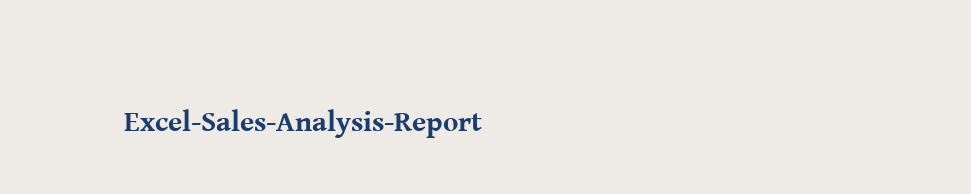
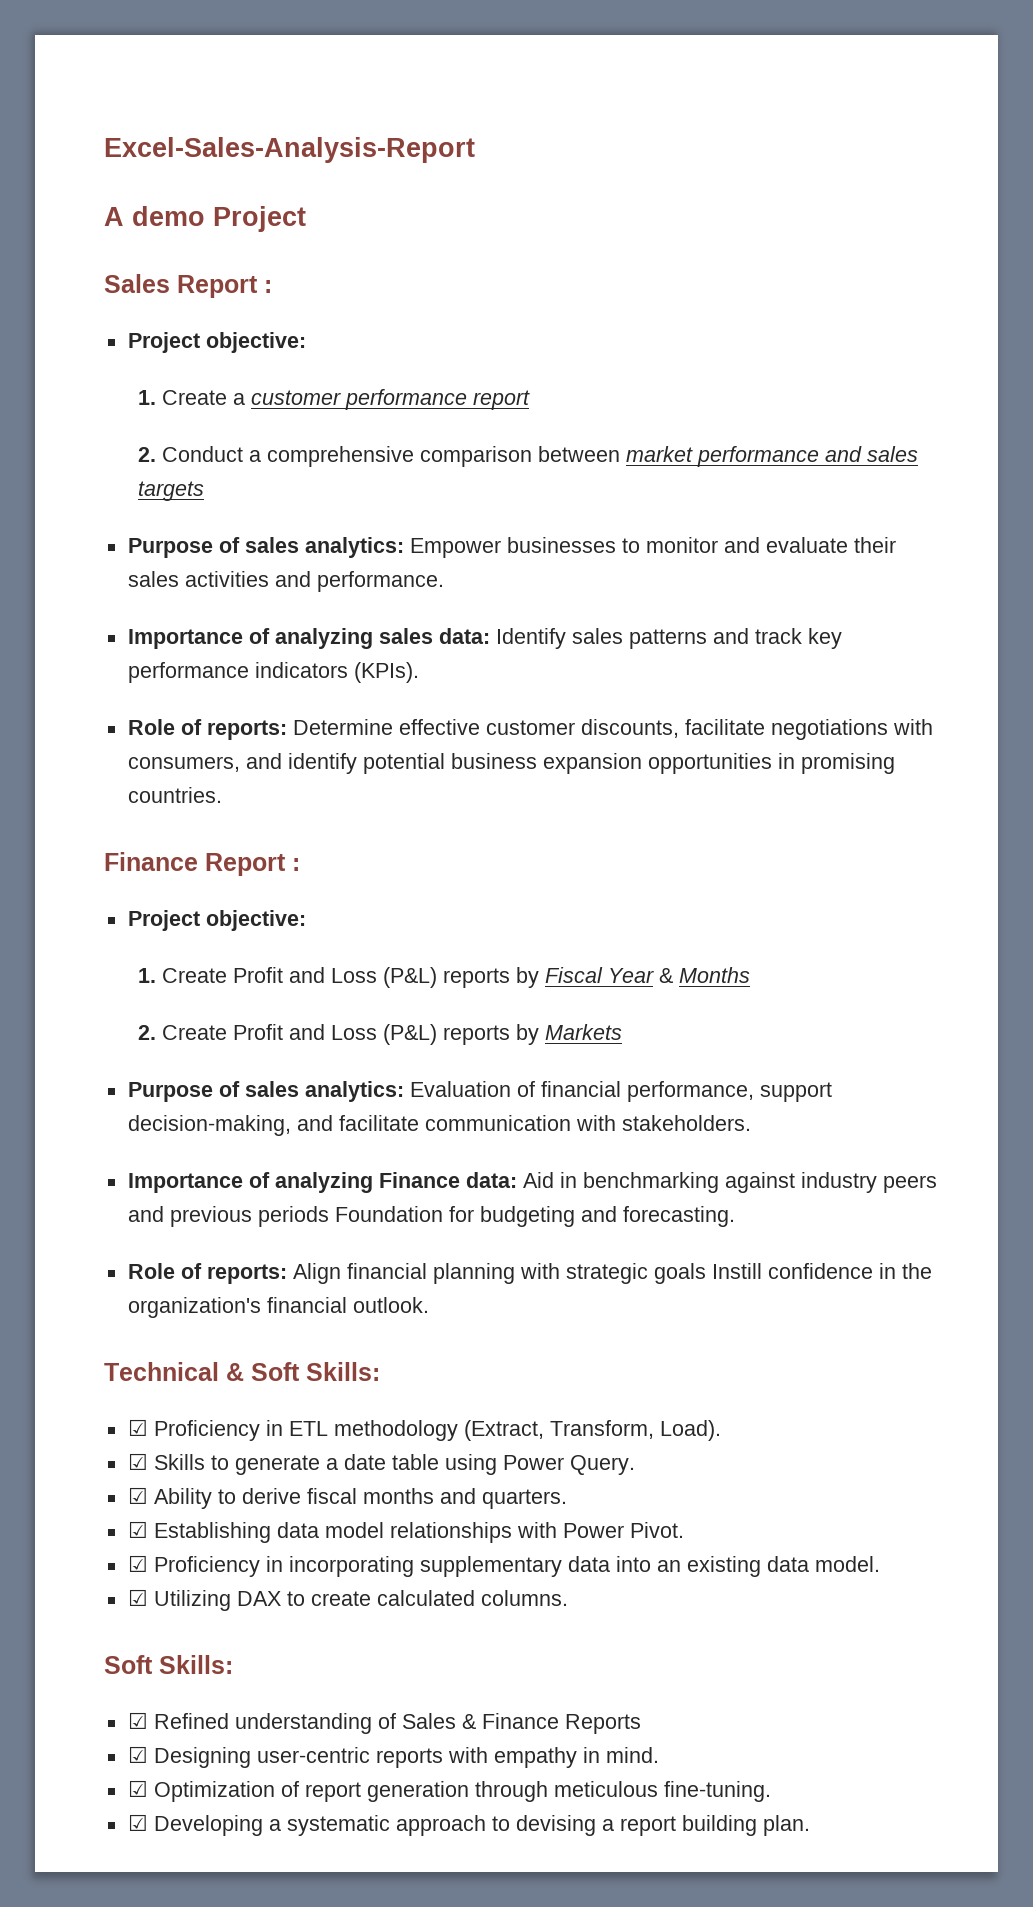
(482, 123) none -> [104,206,306,232] [104,274,272,298] [127,332,306,353] [137,389,530,410] [137,446,918,467] [137,481,204,501] [127,537,896,558] [127,571,444,592] [127,628,842,649] [127,662,419,683] [127,719,933,740] [127,753,895,774] [127,787,222,803] [104,852,300,876] [127,910,306,931] [137,967,750,988] [137,1024,622,1045] [127,1081,832,1102] [127,1115,751,1136] [127,1172,937,1193] [127,1206,735,1227] [127,1263,932,1284] [127,1297,429,1318] [104,1362,380,1381] [127,1419,721,1441] [127,1453,635,1475] [127,1487,567,1509] [127,1521,684,1543] [127,1555,880,1577] [127,1589,568,1611] [104,1655,233,1674] [127,1712,641,1734] [127,1746,659,1768] [127,1780,771,1802] [127,1814,810,1836] // A demo Project // Sales Report : // Project objective: // 1. Create a customer performance report // 2. Conduct a comprehensive comparison between market performance and sales targets // Purpose of sales analytics: Empower businesses to monitor and evaluate their sales activities and performance. // Importance of analyzing sales data: Identify sales patterns and track key performance indicators (KPIs). // Role of reports: Determine effective customer discounts, facilitate negotiations with consumers, and identify potential business expansion opportunities in promising countries. // Finance Report : // Project objective: // 1. Create Profit and Loss (P&L) reports by Fiscal Year & Months // 2. Create Profit and Loss (P&L) reports by Markets // Purpose of sales analytics: Evaluation of financial performance, support decision-making, and facilitate communication with stakeholders. // Importance of analyzing Finance data: Aid in benchmarking against industry peers and previous periods Foundation for budgeting and forecasting. // Role of reports: Align financial planning with strategic goals Instill confidence in the organization's financial outlook. // Technical & Soft Skills: // ☑ Proficiency in ETL methodology (Extract, Transform, Load). // ☑ Skills to generate a date table using Power Query. // ☑ Ability to derive fiscal months and quarters. // ☑ Establishing data model relationships with Power Pivot. // ☑ Proficiency in incorporating supplementary data into an existing data model. // ☑ Utilizing DAX to create calculated columns. // Soft Skills: // ☑ Refined understanding of Sales & Finance Reports // ☑ Designing user-centric reports with empathy in mind. // ☑ Optimization of report generation through meticulous fine-tuning. // ☑ Developing a systematic approach to devising a report building plan.

